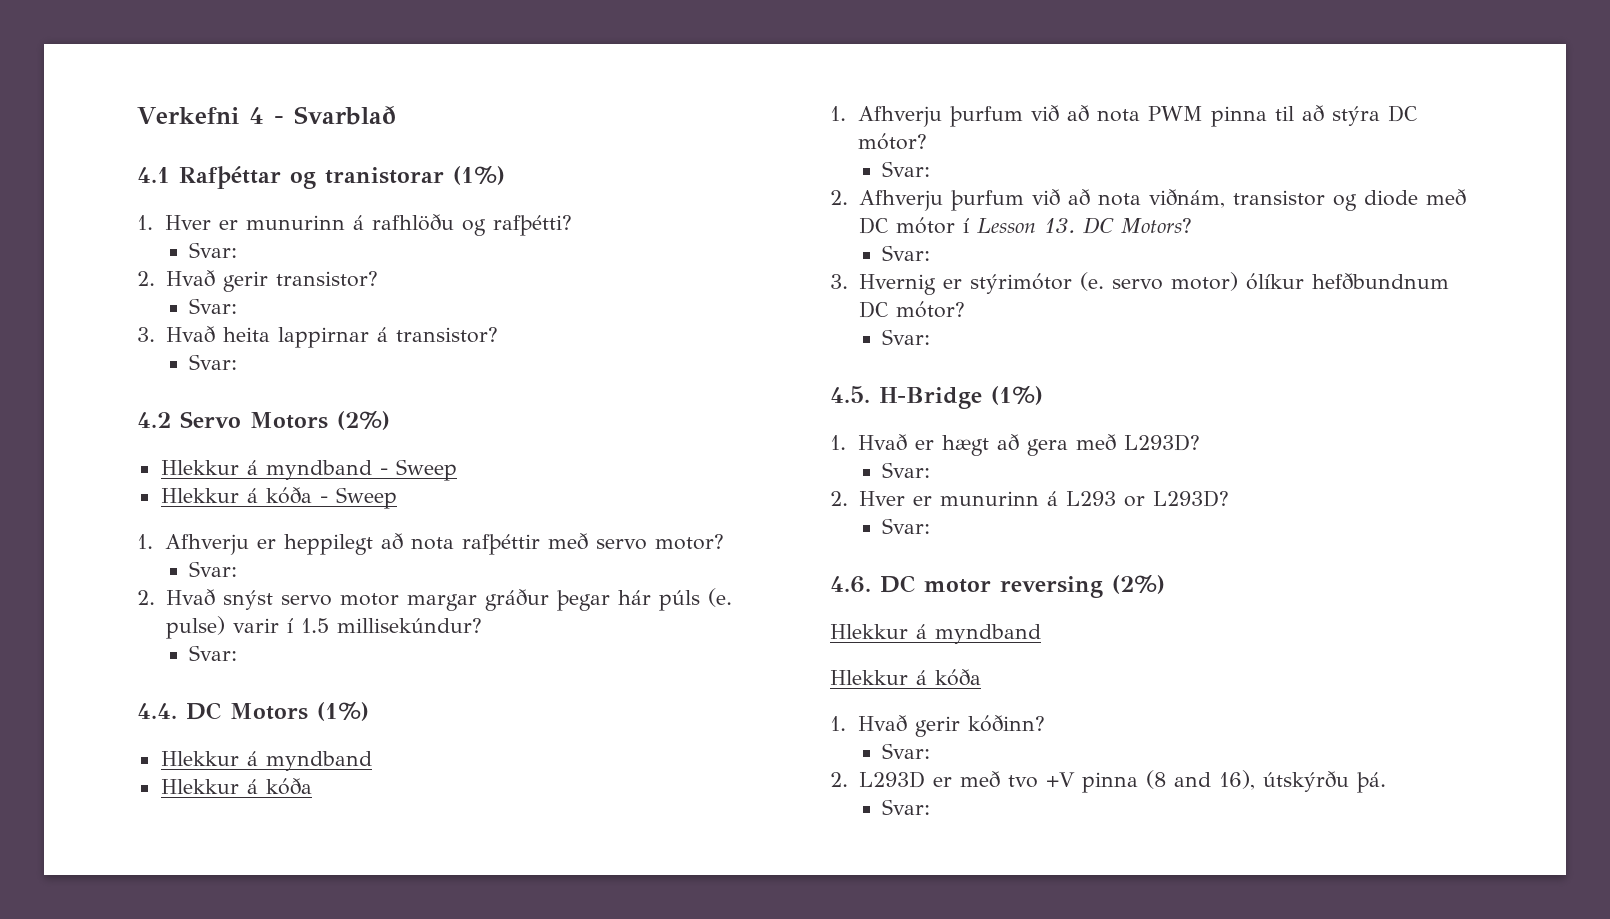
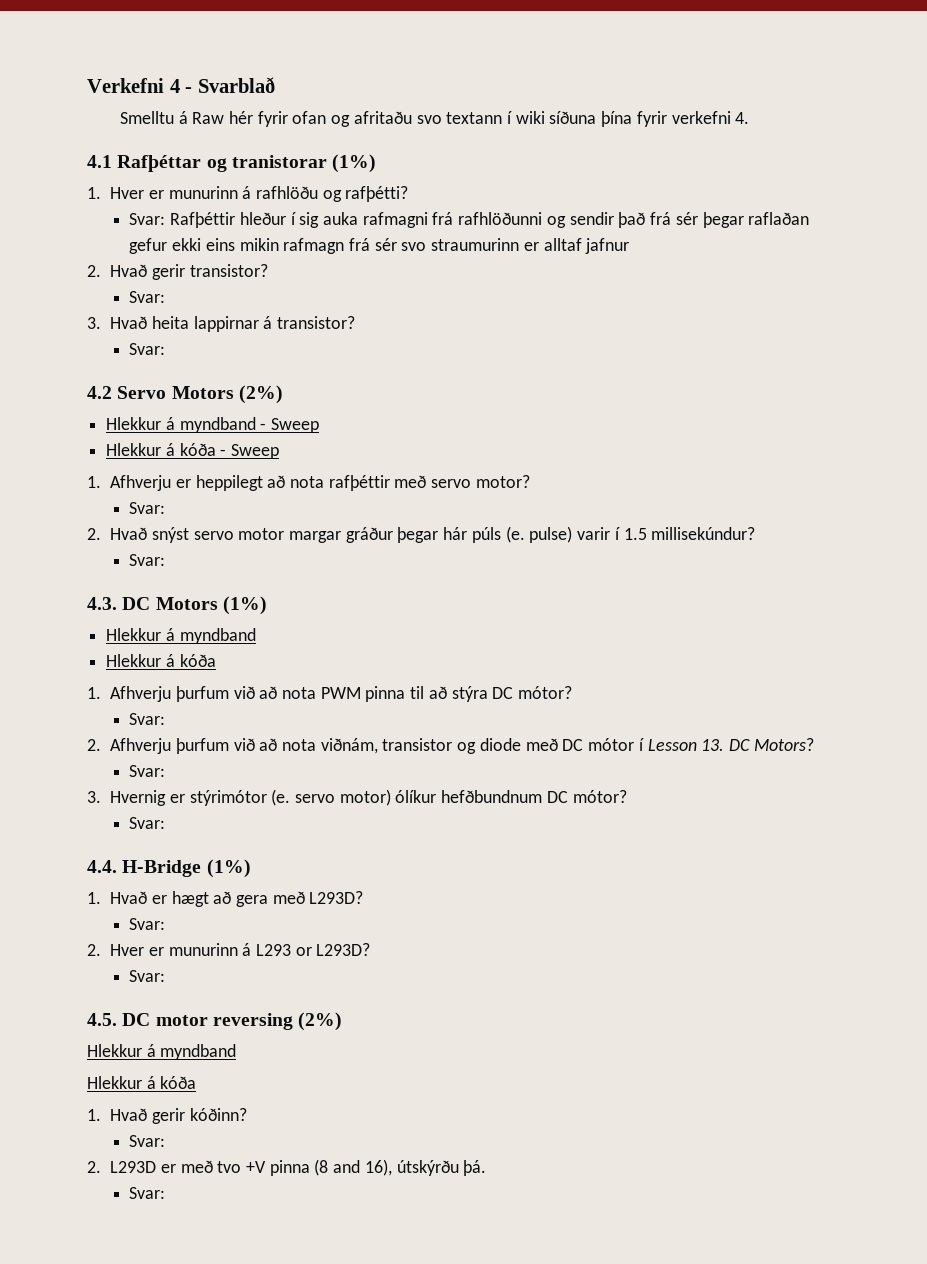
(396, 115) none -> [119,111,750,127] // Smelltu á Raw hér fyrir ofan og afritaðu svo textann í wiki síðuna þína fyrir verkefni 4.
(238, 250) none -> [170,212,810,228] [129,238,630,254] Rafþéttir hleður í sig auka rafmagni frá rafhlöðunni og sendir það frá sér þegar raflaðan gefur ekki eins mikin rafmagn frá sér svo straumurinn er alltaf jafnur
[137,703,177,719] 4.4. -> [87,597,117,610] 4.3.
[830,386,870,403] 4.5. -> [87,860,117,873] 4.4.
[830,576,871,593] 4.6. -> [87,1013,117,1026] 4.5.

